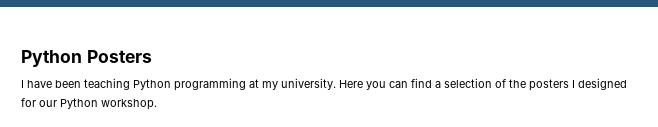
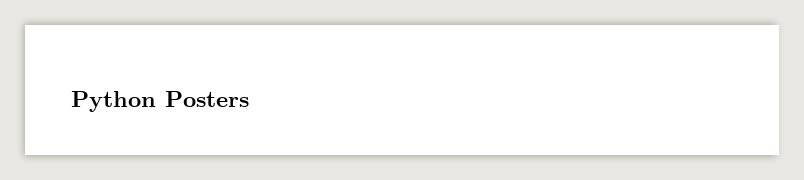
[21,78,627,91] [21,98,157,110] // I have been teaching Python programming at my university. Here you can find a selection of the posters I designed for our Python workshop. -> (249, 99) none

